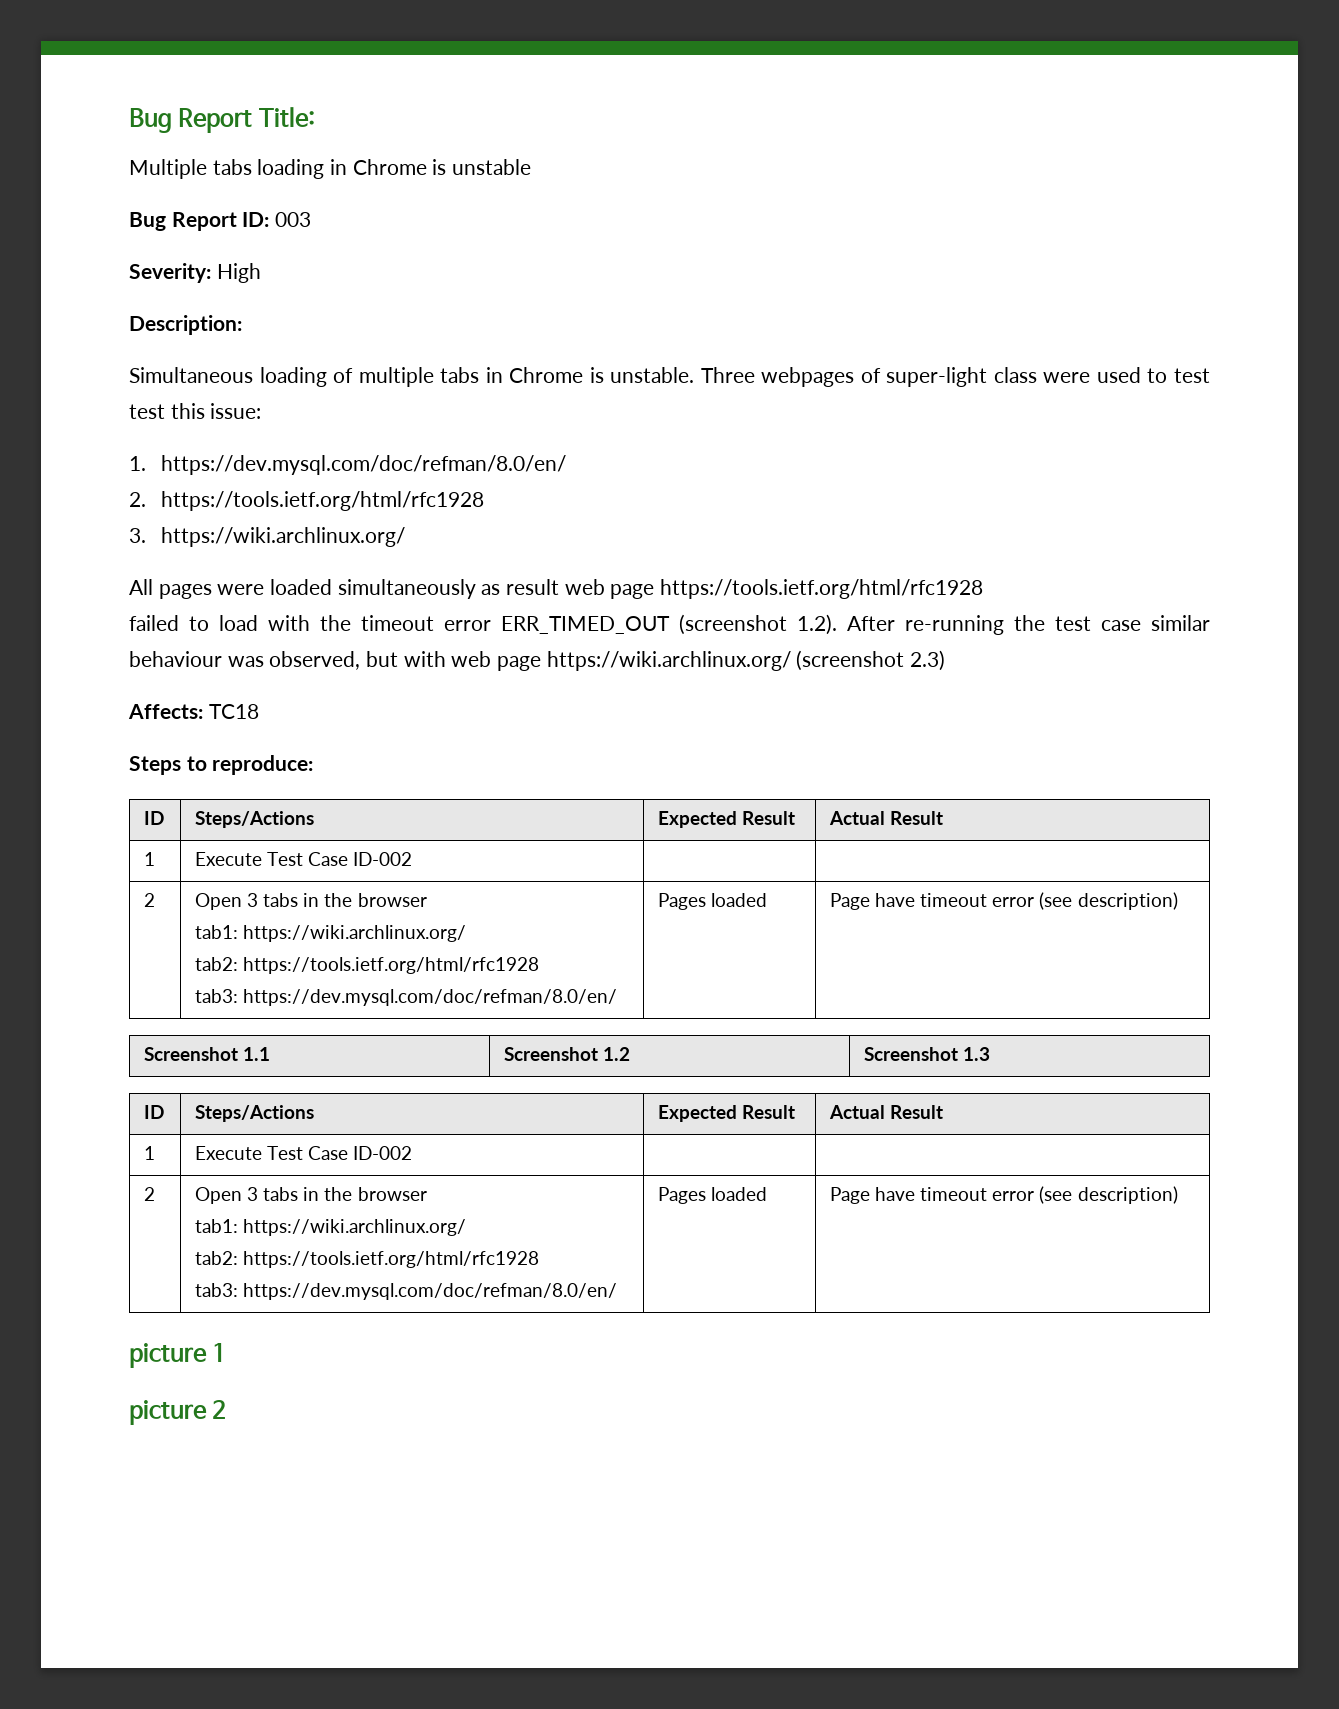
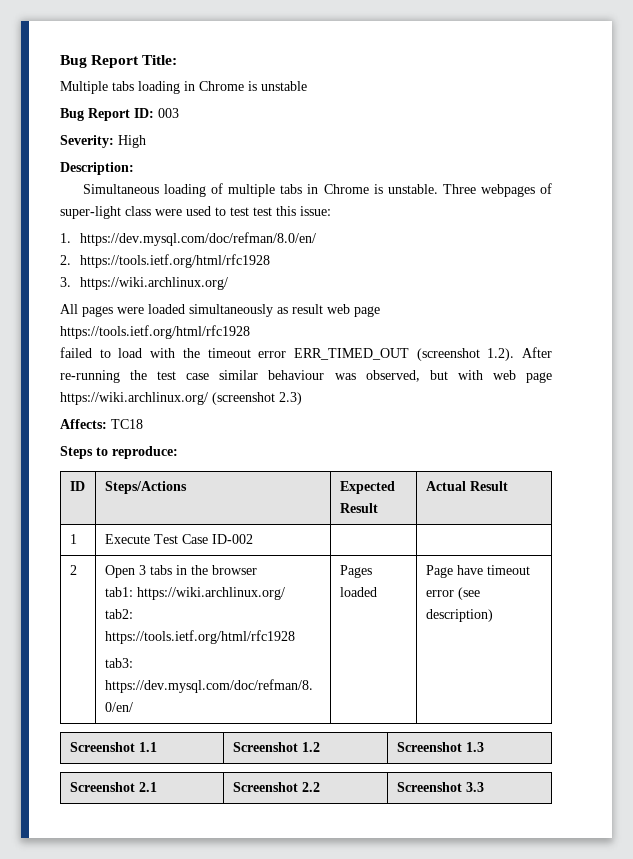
[143,1105,164,1119] [194,1105,314,1122] [657,1105,795,1122] [828,1105,943,1119] [143,1146,155,1160] [194,1146,413,1160] [143,1187,155,1201] [194,1187,427,1204] [194,1219,466,1236] [194,1251,539,1268] [194,1283,617,1300] [657,1187,767,1204] [829,1186,1178,1204] [129,1343,227,1368] [129,1400,227,1425] ID | Steps/Actions | Expected Result | Actual Result // 1 | Execute Test Case ID-002 | | // 2 | Open 3 tabs in the browser // tab1: https://wiki.archlinux.org/ // tab2: https://tools.ietf.org/html/rfc1928 // tab3: https://dev.mysql.com/doc/refman/8.0/en/ | Pages loaded | Page have timeout error (see description) // picture 1 // picture 2 -> [69,782,157,792] [232,782,320,792] [396,782,484,792] Screenshot 2.1 | Screenshot 2.2 | Screenshot 3.3

